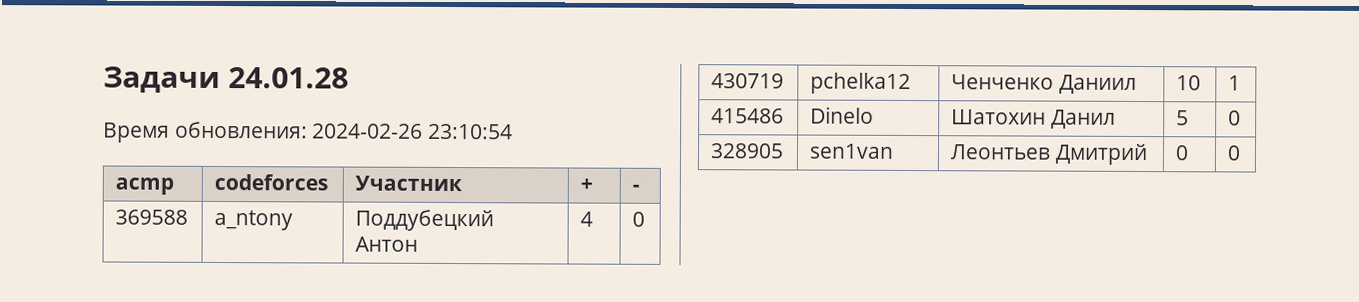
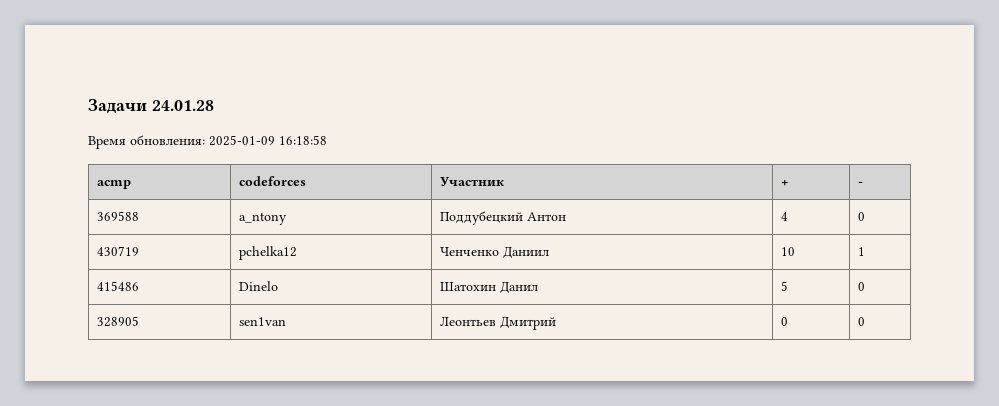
[312,123,514,140] 2024-02-26 23:10:54 -> [209,135,327,146] 2025-01-09 16:18:58

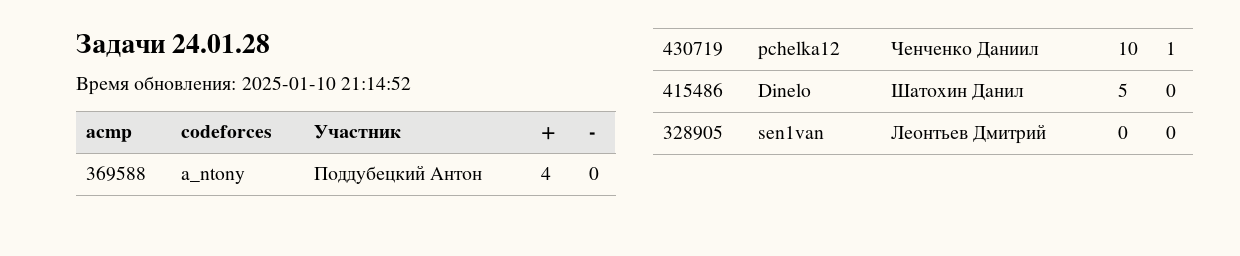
[209,135,327,146] 2025-01-09 16:18:58 -> [241,76,411,90] 2025-01-10 21:14:52

